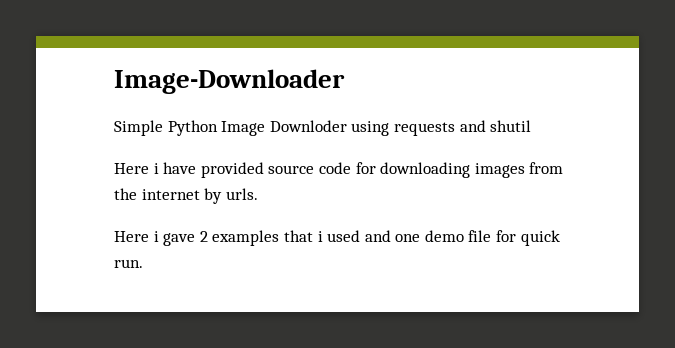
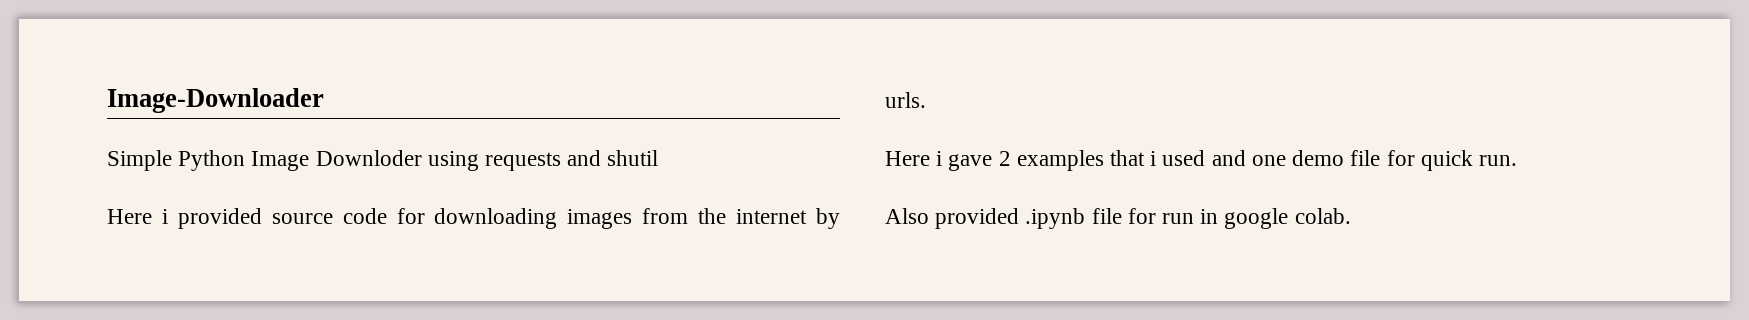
[163,162,197,174] have -> (168, 216) none
(143, 263) none -> [885,208,1351,229] // Also provided .ipynb file for run in google colab.

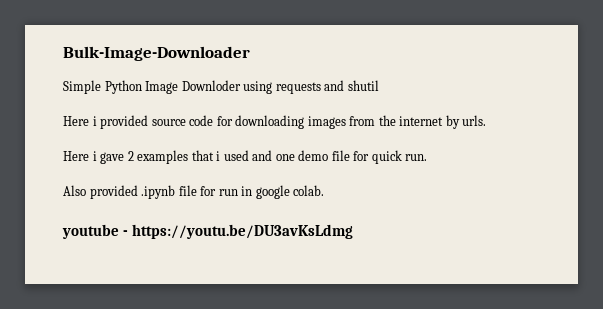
[107,88,324,113] Image-Downloader -> [63,46,250,61] Bulk-Image-Downloader
(1351, 216) none -> [62,224,354,239] // youtube - https://youtu.be/DU3avKsLdmg

